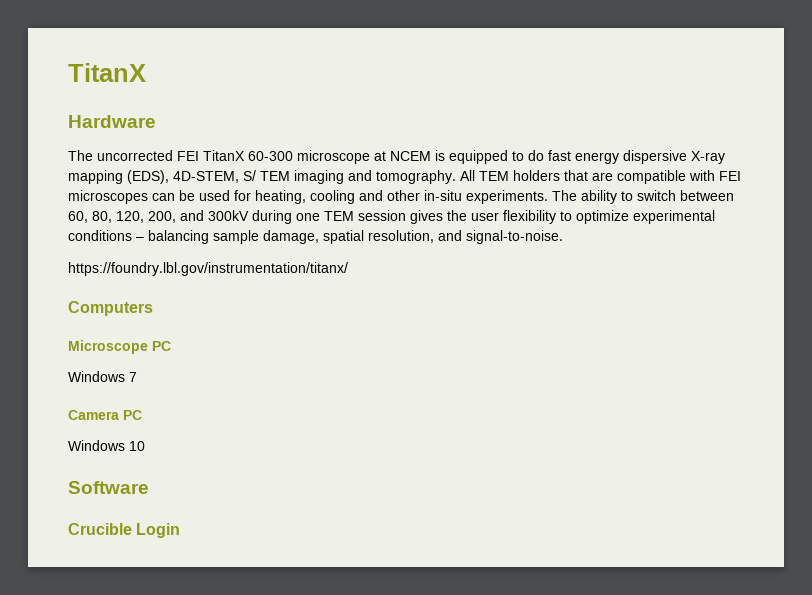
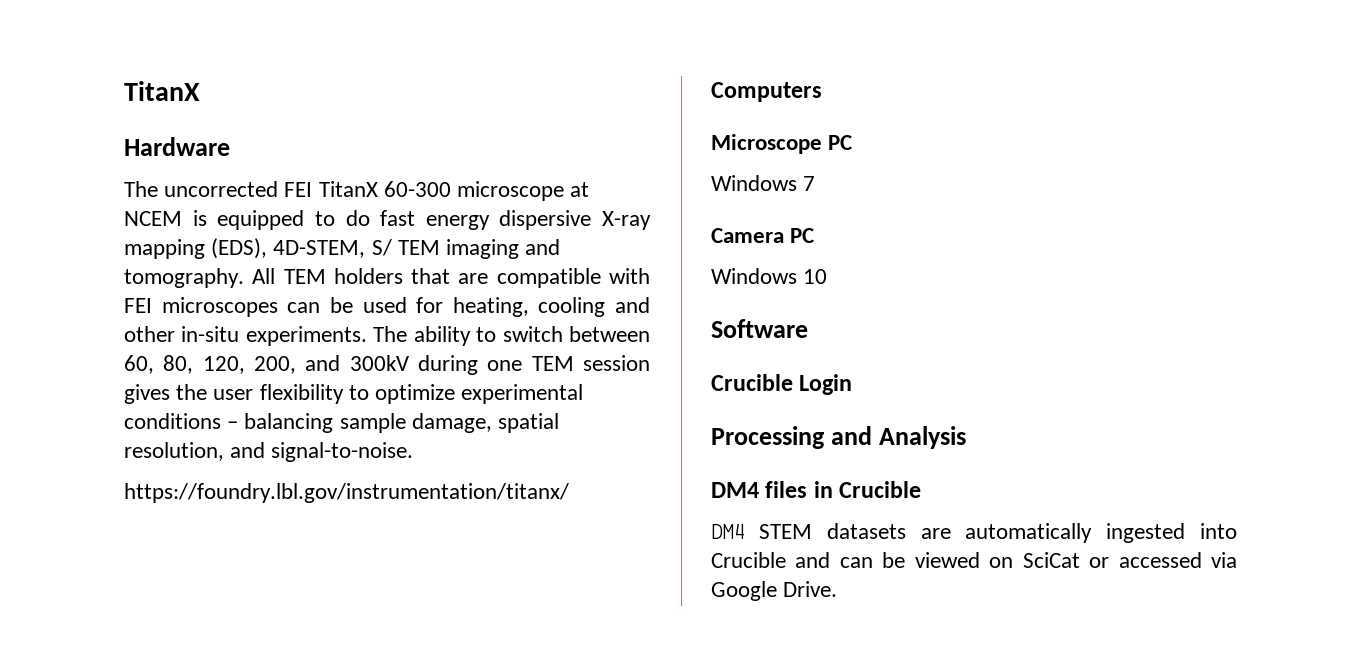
(181, 530) none -> [711,426,966,449] [711,481,922,498] [711,523,1237,543] [711,552,1237,568] [711,581,838,601] // Processing and Analysis // DM4 files in Crucible // DM4 STEM datasets are automatically ingested into Crucible and can be viewed on SciCat or accessed via Google Drive.

